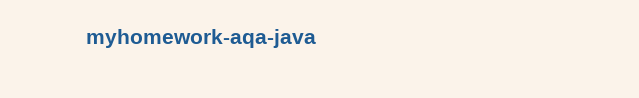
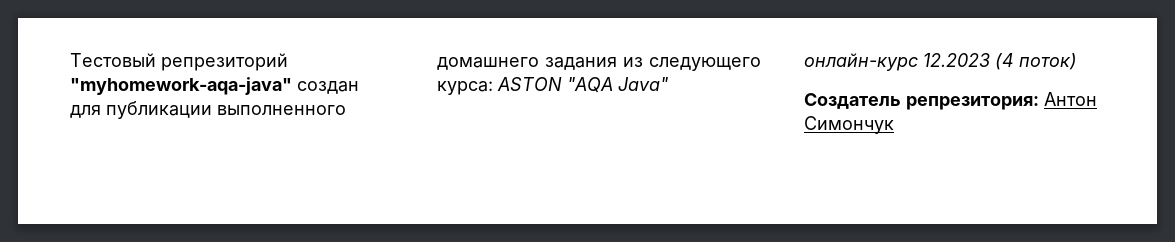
[86,29,316,48] myhomework-aqa-java -> [70,53,288,71] [70,77,359,95] [70,101,346,119] [437,57,761,71] [437,77,668,95] [804,53,1077,71] [804,92,1097,110] [804,116,894,134] Тестовый репрезиторий "myhomework-aqa-java" создан для публикации выполненного домашнего задания из следующего курса: ASTON "AQA Java" онлайн-курс 12.2023 (4 поток) // Создатель репрезитория: Антон Симончук

